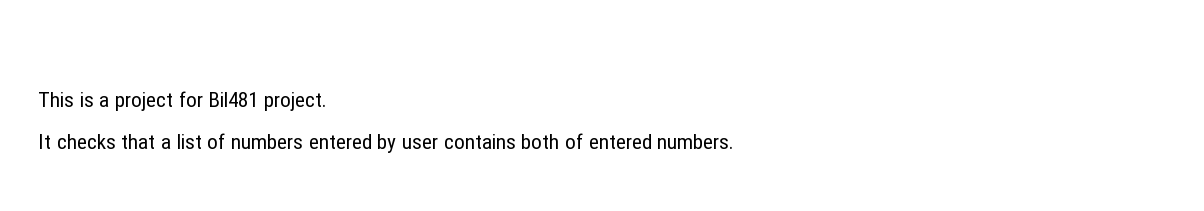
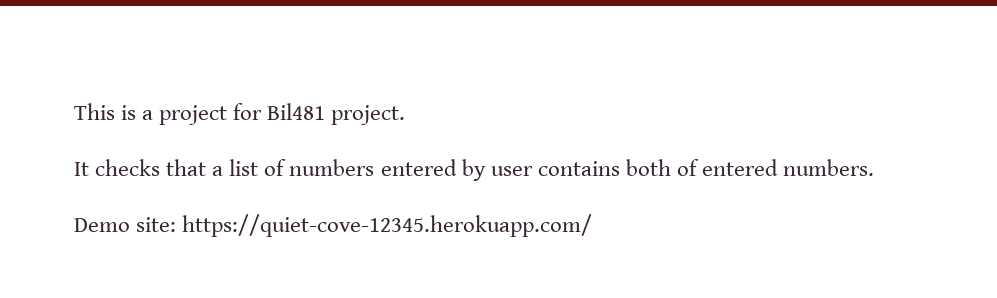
(735, 141) none -> [74,214,593,237] // Demo site: https://quiet-cove-12345.herokuapp.com/

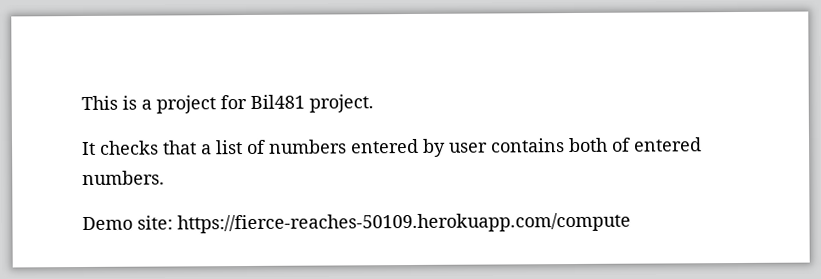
[182,214,593,237] https://quiet-cove-12345.herokuapp.com/ -> [177,212,631,234] https://fierce-reaches-50109.herokuapp.com/compute

